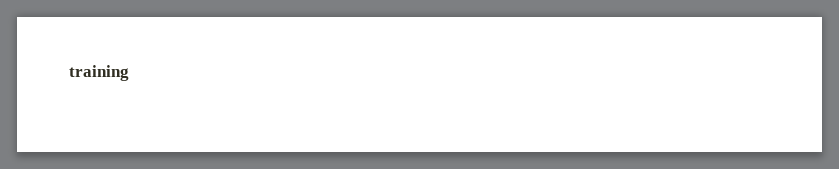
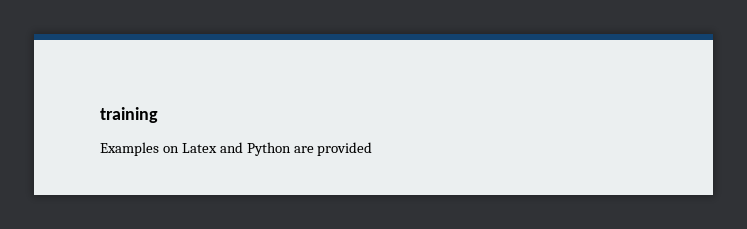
(129, 73) none -> [100,142,373,156] // Examples on Latex and Python are provided

